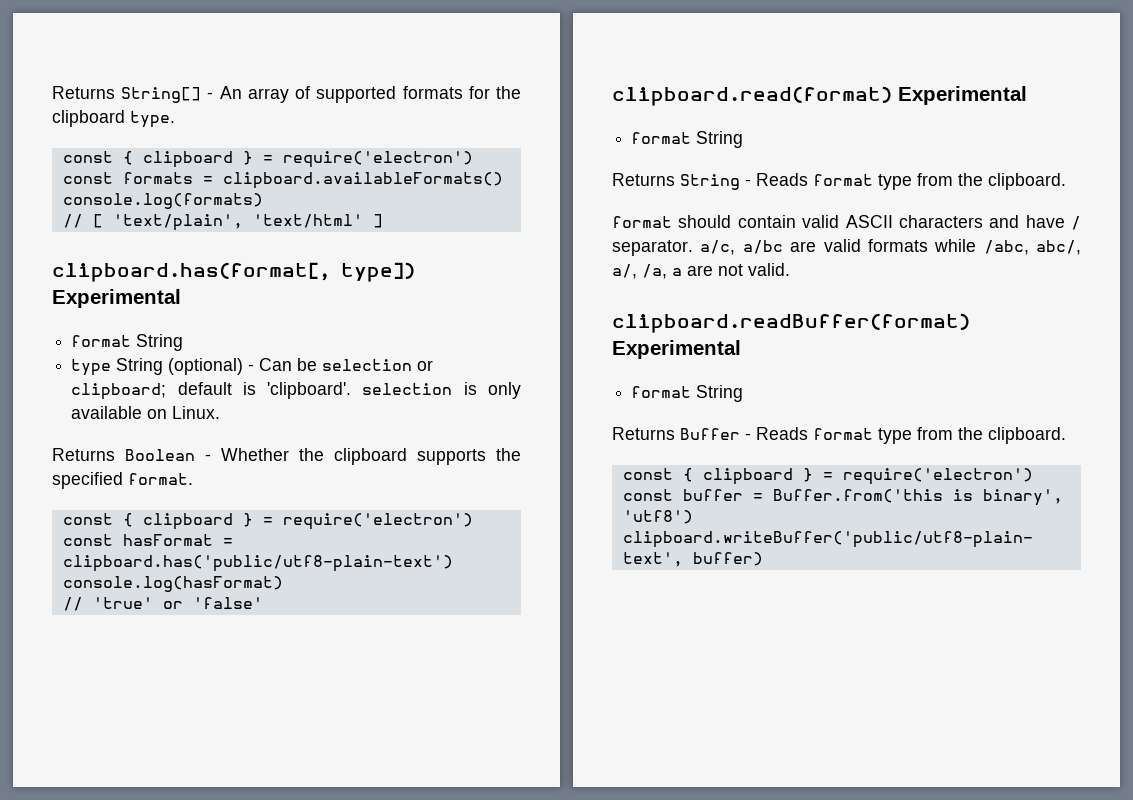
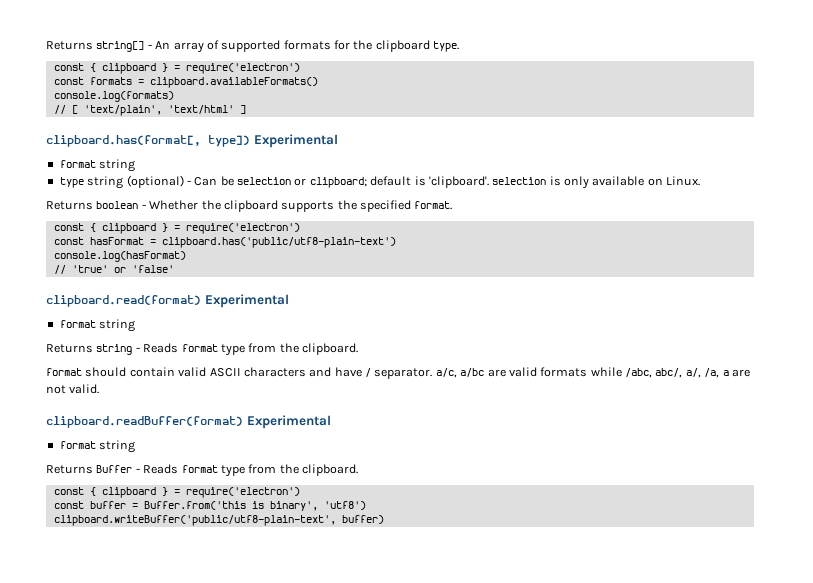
[52,86,202,103] Returns String[] -> [46,41,145,52] Returns string[]
[136,334,184,351] [71,358,164,376] String // type String -> [99,159,136,172] [59,176,124,189] string // type string
[125,449,195,461] Boolean -> [96,201,139,209] boolean
[696,131,744,148] [612,173,740,190] String // Returns String -> [99,319,136,332] [46,344,133,355] string // Returns string
[696,385,744,402] String -> [99,440,136,453] string

